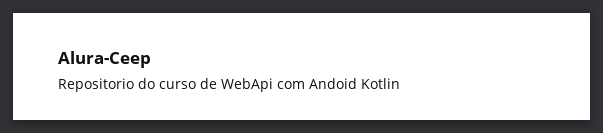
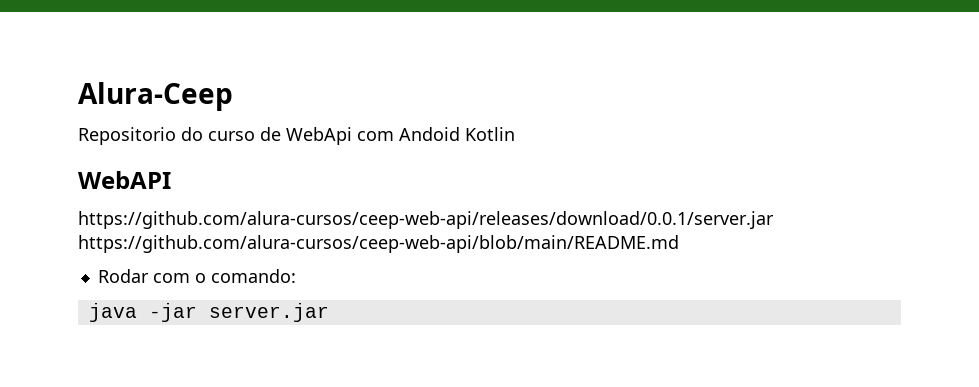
(400, 83) none -> [78,171,171,189] [78,211,774,229] [78,235,679,253] [97,269,296,283] [88,303,329,322] // WebAPI // https://github.com/alura-cursos/ceep-web-api/releases/download/0.0.1/server.jar https://github.com/alura-cursos/ceep-web-api/blob/main/README.md // Rodar com o comando: // java -jar server.jar

